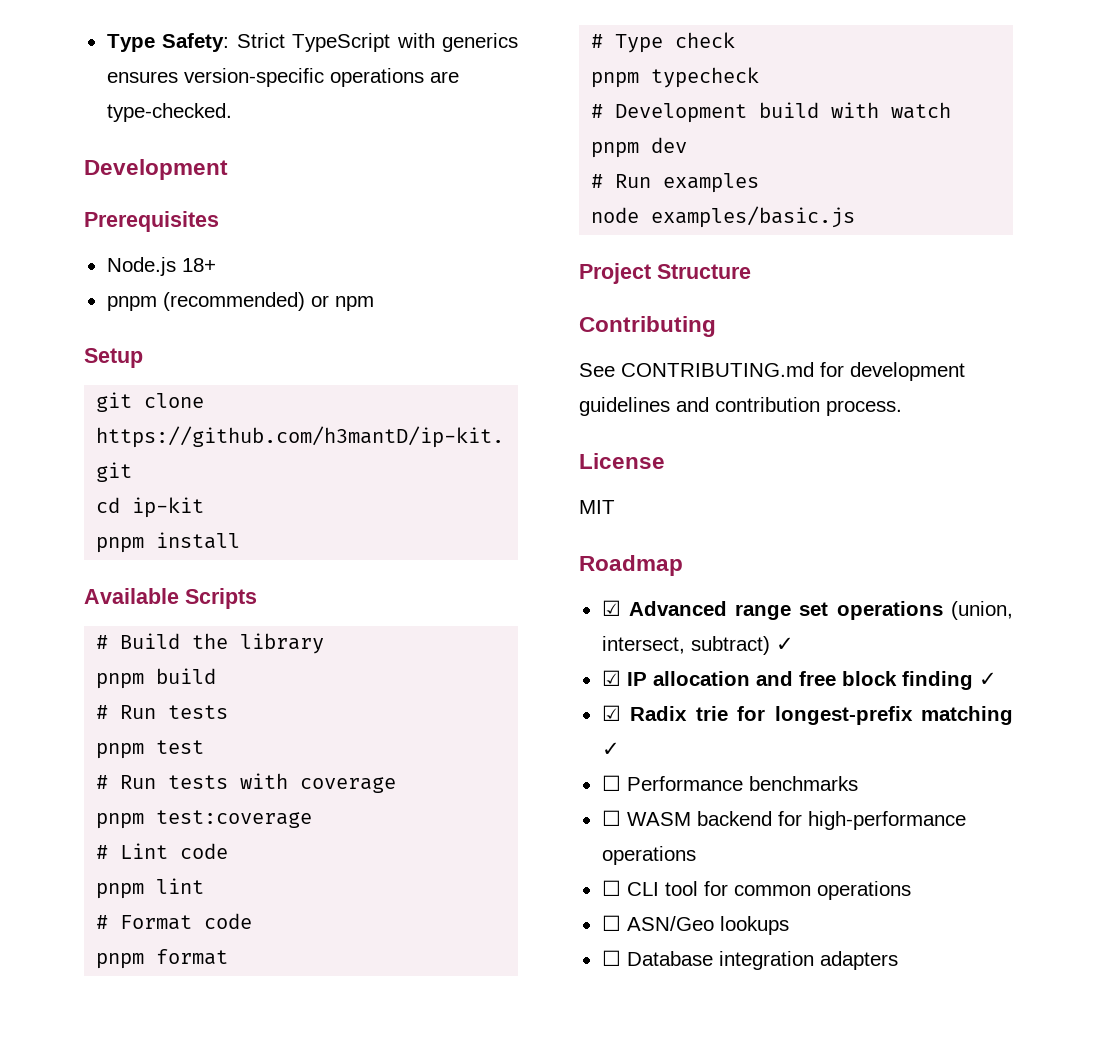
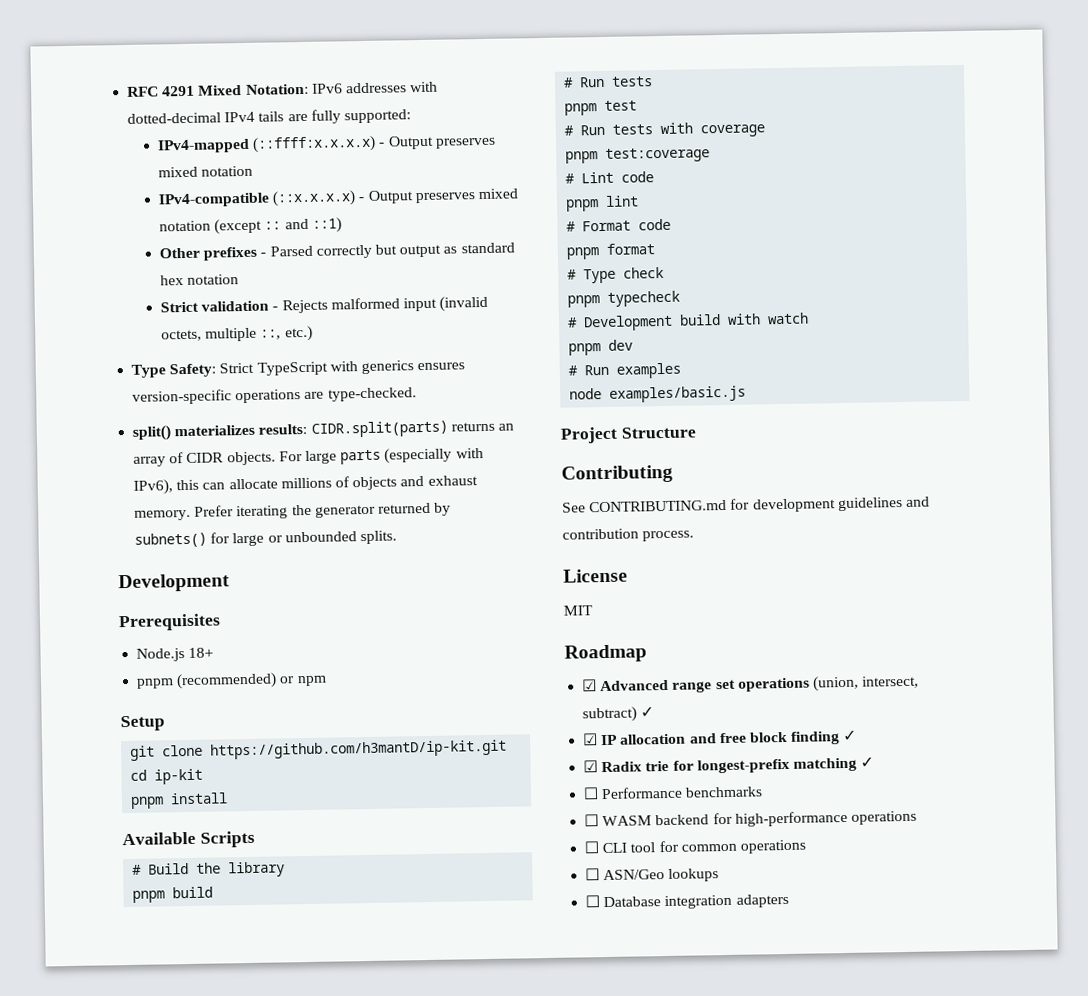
(106, 43) none -> [127,81,439,97] [127,109,411,124] [157,135,496,154] [158,165,254,178] [158,188,518,208] [159,217,342,235] [159,242,515,261] [160,274,240,286] [160,295,489,314] [161,325,313,342] RFC 4291 Mixed Notation: IPv6 addresses with dotted-decimal IPv4 tails are fully supported: // IPv4-mapped (::ffff:x.x.x.x) - Output preserves mixed notation // IPv4-compatible (::x.x.x.x) - Output preserves mixed notation (except :: and ::1) // Other prefixes - Parsed correctly but output as standard hex notation // Strict validation - Rejects malformed input (invalid octets, multiple ::, etc.) //
(232, 112) none -> [132,420,514,441] [133,447,484,467] [133,475,478,495] [134,502,452,521] [134,530,397,548] // split() materializes results: CIDR.split(parts) returns an array of CIDR objects. For large parts (especially with IPv6), this can allocate millions of objects and exhaust memory. Prefer iterating the generator returned by subnets() for large or unbounded splits.

